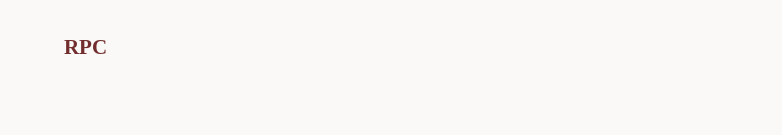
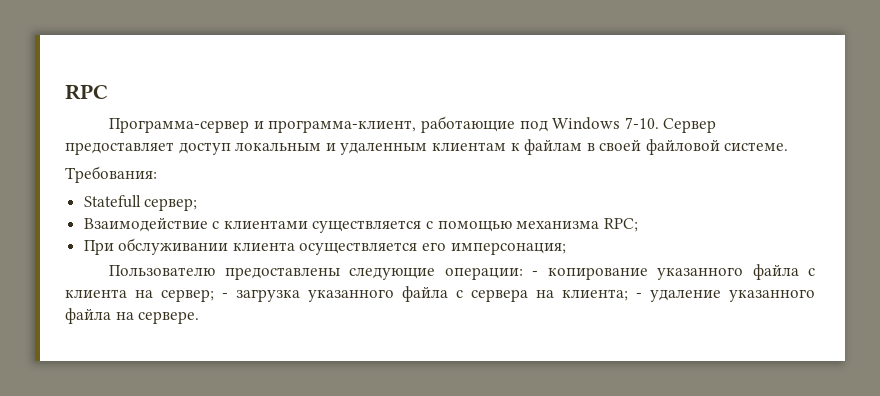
(107, 47) none -> [109,116,717,133] [65,139,789,155] [65,166,157,183] [83,195,198,211] [83,217,638,233] [83,238,566,255] [109,264,815,280] [65,286,815,302] [65,308,200,324] // Программа-сервер и программа-клиент, работающие под Windows 7-10. Сервер предоставляет доступ локальным и удаленным клиентам к файлам в своей файловой системе. // Требования: // Statefull сервер; // Взаимодействие с клиентами существляется с помощью механизма RPC; // При обслуживании клиента осуществляется его имперсонация; // Пользователю предоставлены следующие операции: - копирование указанного файла с клиента на сервер; - загрузка указанного файла с сервера на клиента; - удаление указанного файла на сервере.

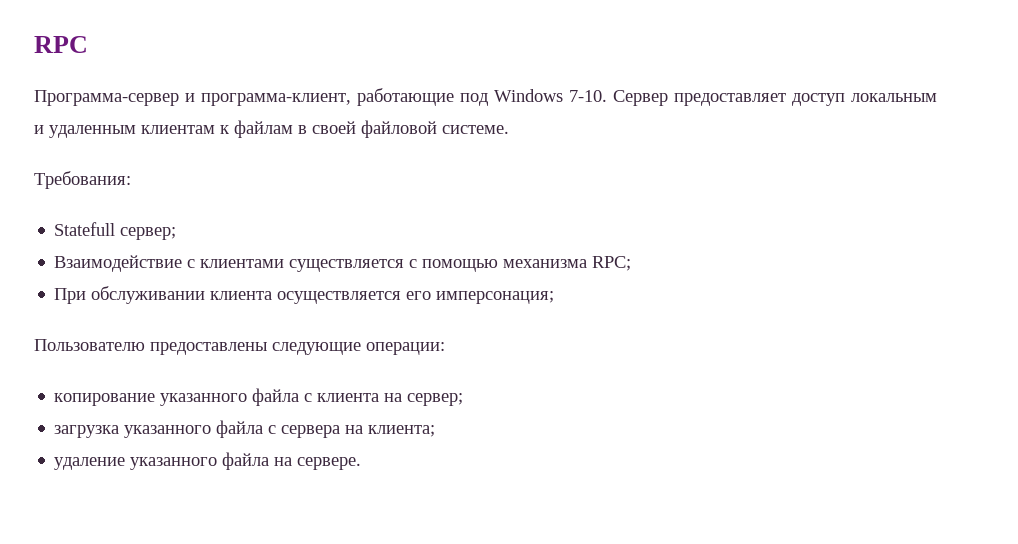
[532,271,539,276] - -> (445, 348) //
[222,293,228,298] - -> (464, 399) //
[636,293,642,298] - -> (436, 431) //

